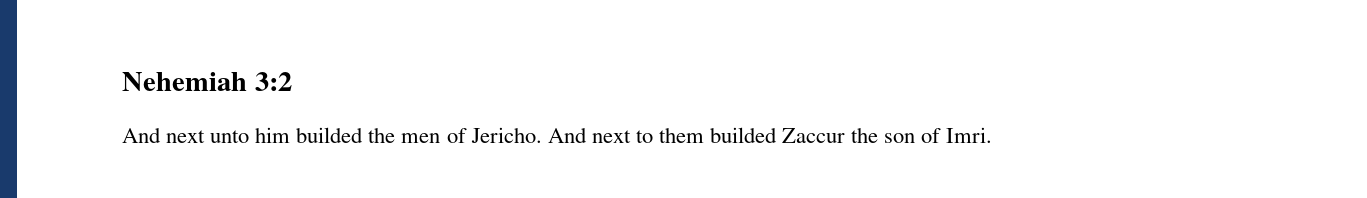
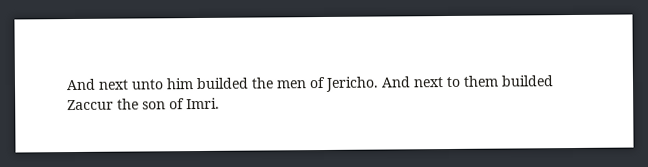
[122,72,292,91] Nehemiah 3:2 // -> (66, 84) none

